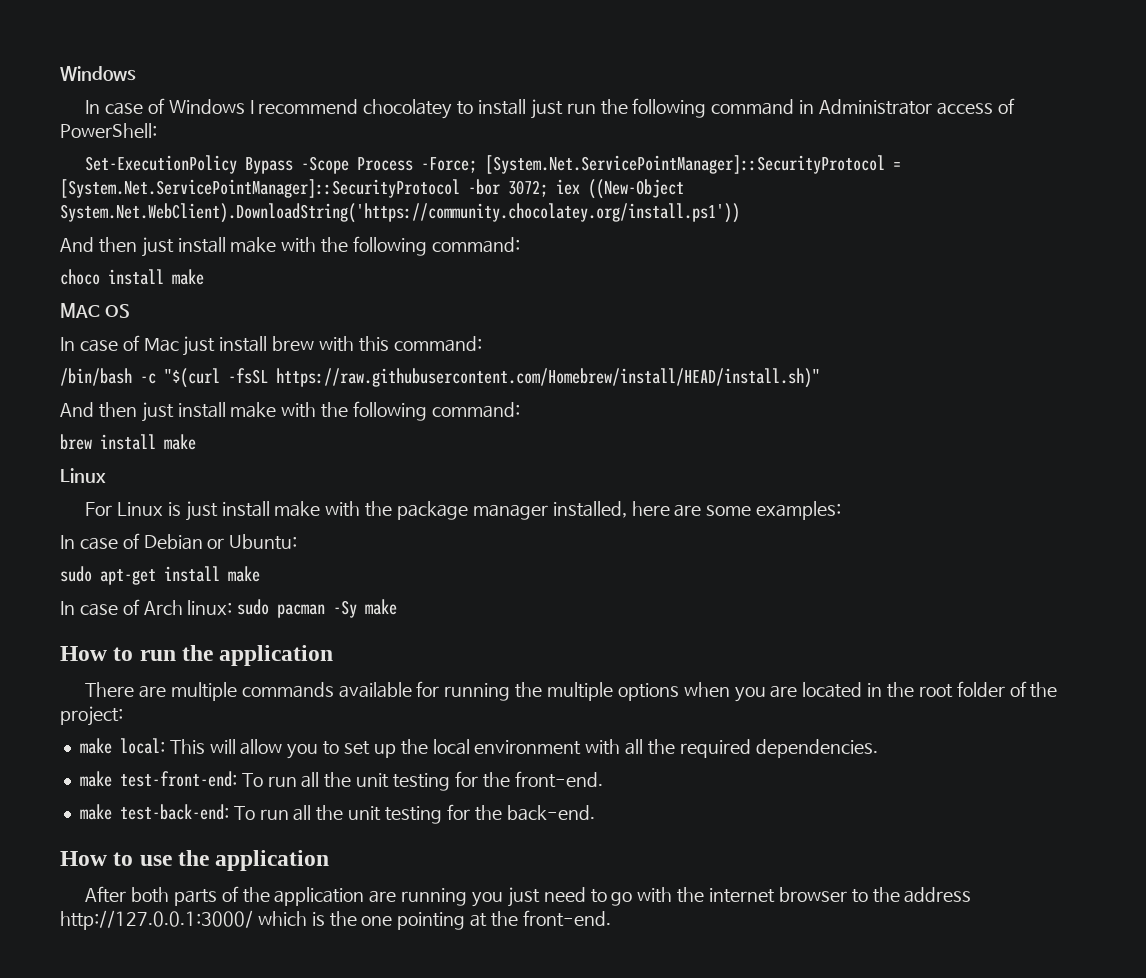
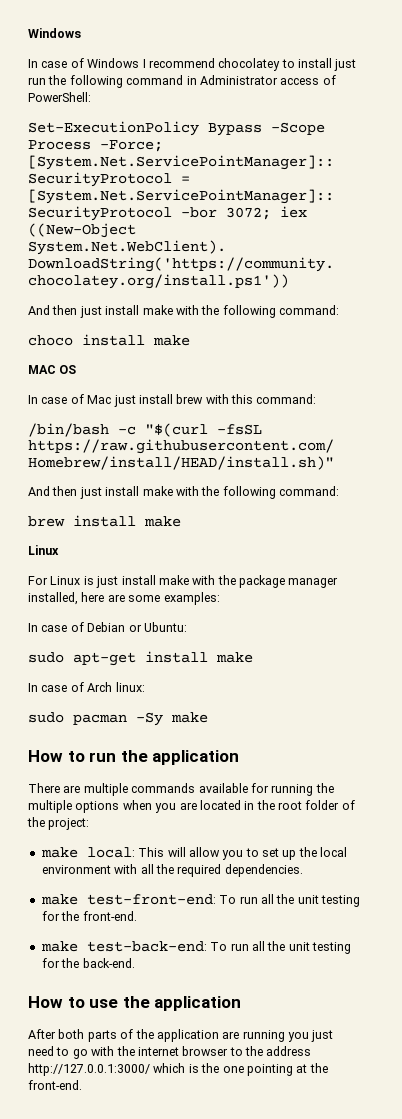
(233, 607) none -> (145, 687) //

